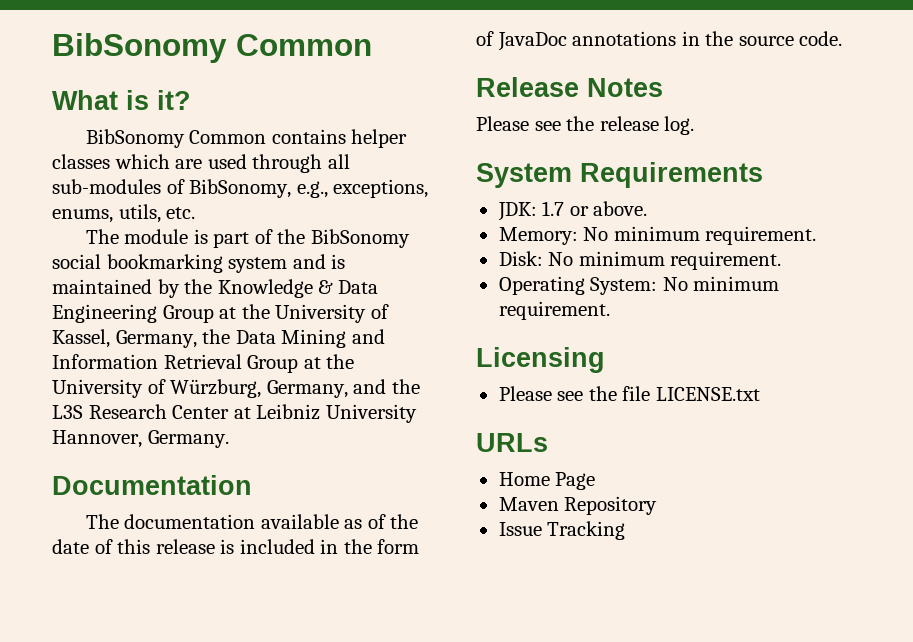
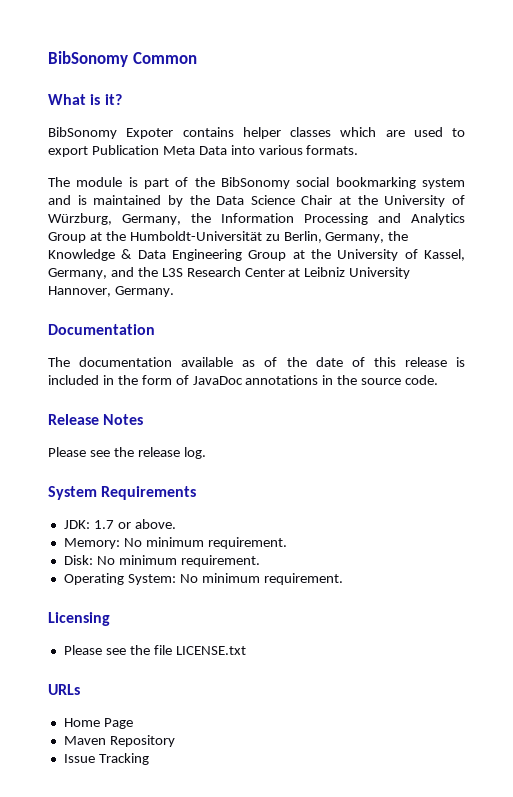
[189,130,267,144] Common -> [126,128,174,139] Expoter
[252,154,350,173] [52,179,429,198] [52,204,196,223] through all sub-modules of BibSonomy, e.g., exceptions, enums, utils, etc. -> [452,128,465,137] [48,145,359,157] to export Publication Meta Data into various formats.
(213, 286) none -> [216,195,465,207] [48,213,465,225] [48,231,409,243] Data Science Chair at the University of Würzburg, Germany, the Information Processing and Analytics Group at the Humboldt-Universität zu Berlin, Germany, the
[202,329,385,348] [52,354,355,373] [52,379,348,398] the Data Mining and Information Retrieval Group at the University of Würzburg, Germany, -> (107, 273) none

